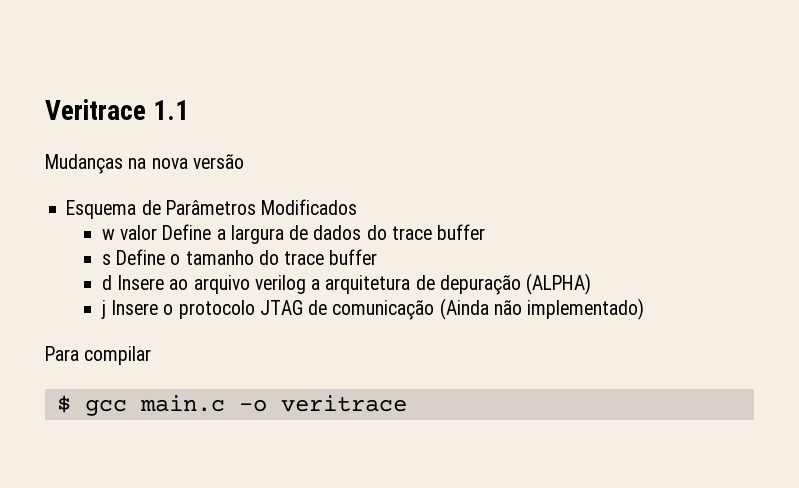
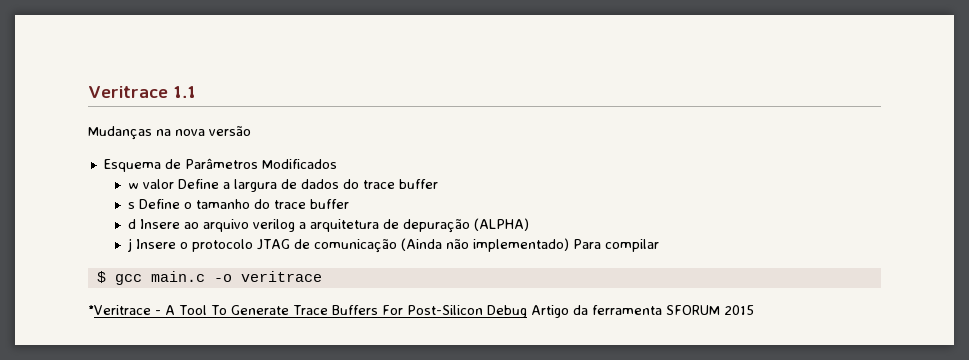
(645, 309) // -> (569, 245) none
(407, 403) none -> [88,305,754,318] // *Veritrace - A Tool To Generate Trace Buffers For Post-Silicon Debug Artigo da ferramenta SFORUM 2015

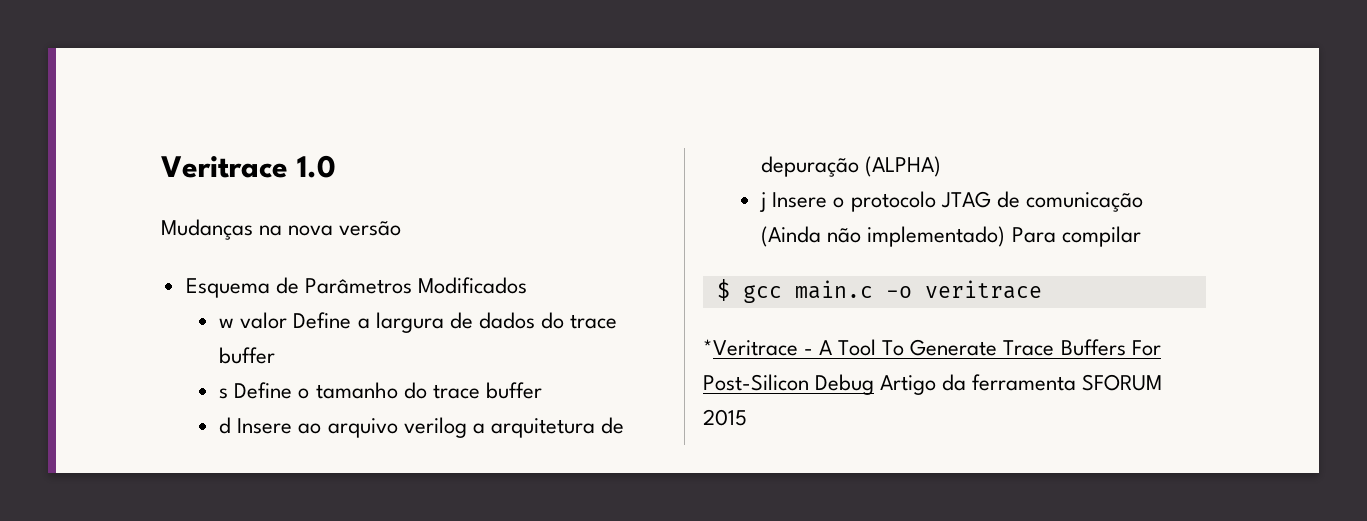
[172,86,196,98] 1.1 -> [296,155,336,178] 1.0

